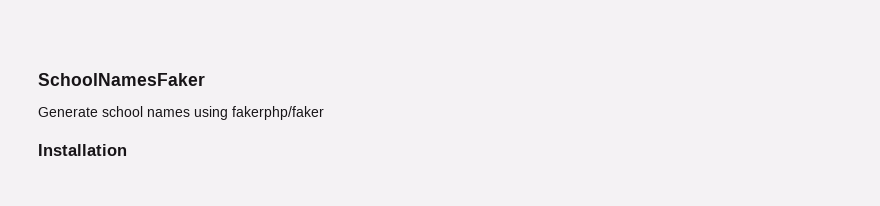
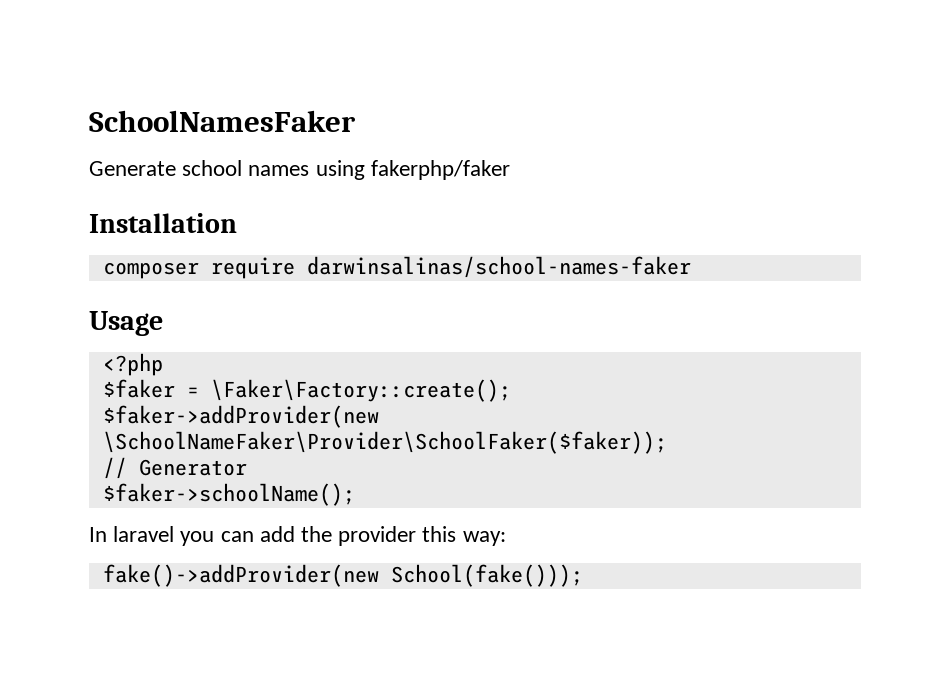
(127, 150) none -> [102,256,691,279] [89,311,163,336] [102,353,163,376] [102,379,511,402] [102,405,379,428] [102,431,667,454] [102,457,247,479] [102,483,355,506] [89,526,506,546] [102,564,583,587] // composer require darwinsalinas/school-names-faker // Usage // <?php // $faker = \Faker\Factory::create(); // $faker->addProvider(new \SchoolNameFaker\Provider\SchoolFaker($faker)); // // Generator // $faker->schoolName(); // In laravel you can add the provider this way: // fake()->addProvider(new School(fake()));

